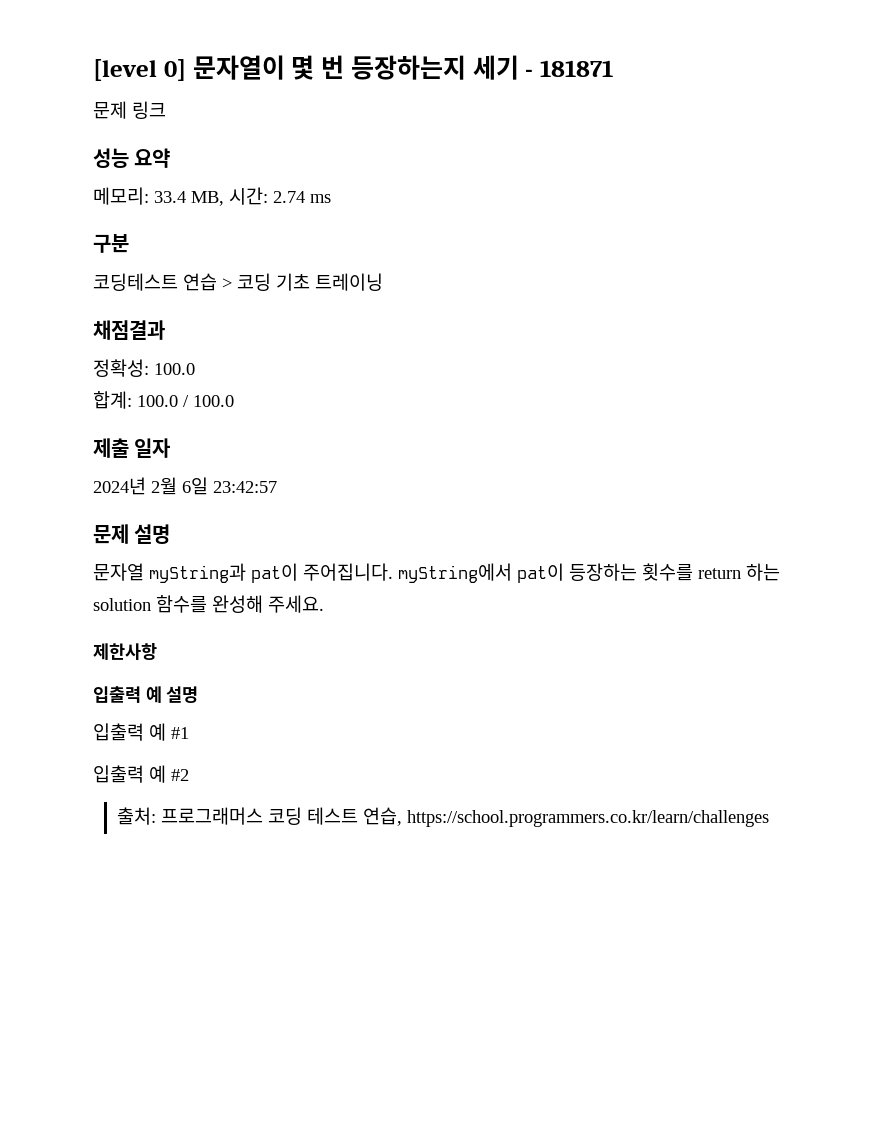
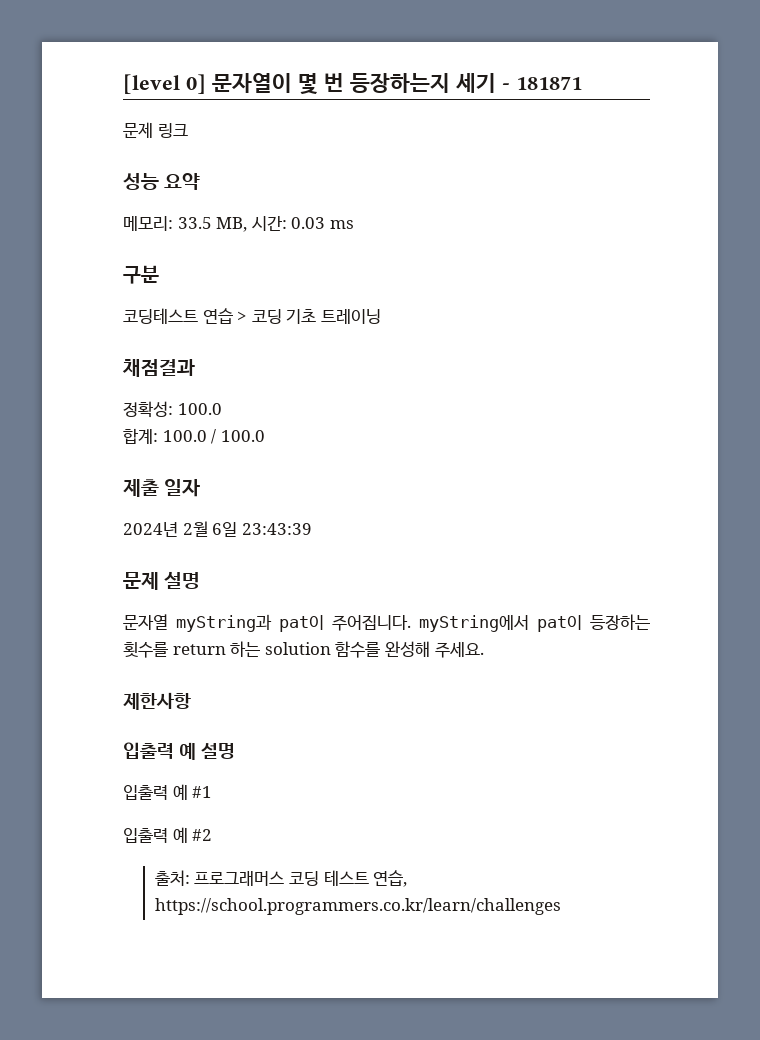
[154,191,186,203] 33.4 -> [177,217,212,229] 33.5
[273,191,305,203] 2.74 -> [291,217,326,229] 0.03
[213,481,277,493] 23:42:57 -> [241,523,312,535] 23:43:39

